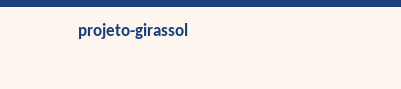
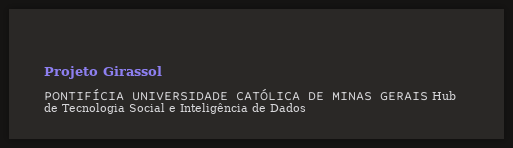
[78,23,188,39] projeto-girassol -> [44,66,162,79] [44,88,456,101] [44,103,306,114] Projeto Girassol // PONTIFÍCIA UNIVERSIDADE CATÓLICA DE MINAS GERAIS Hub de Tecnologia Social e Inteligência de Dados

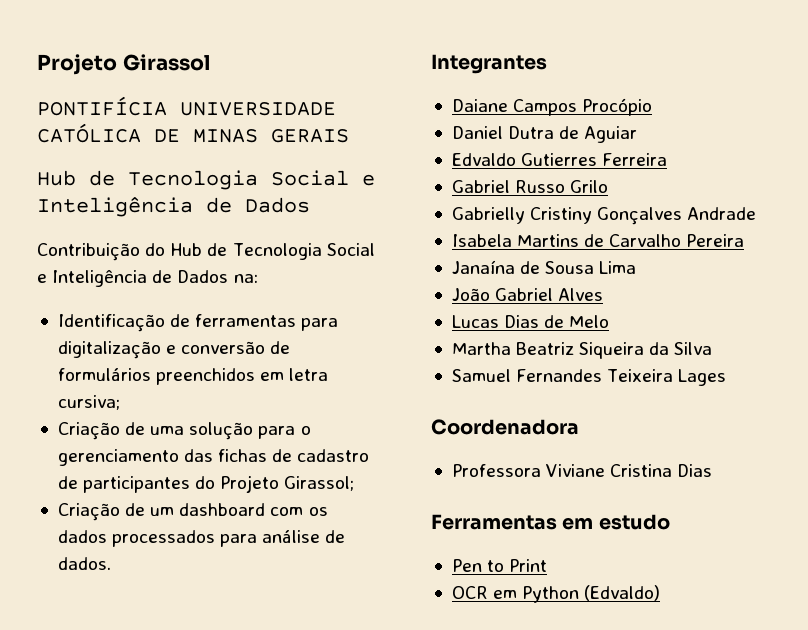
[432,91,456,100] [44,103,306,114] Hub de Tecnologia Social e Inteligência de Dados -> [37,170,375,190] [37,197,310,217] [37,243,375,261] [37,270,258,287] [57,314,339,332] [57,341,291,359] [57,368,329,385] [57,395,120,410] [57,422,311,440] [57,449,370,466] [57,475,355,493] [57,503,328,521] [57,530,346,547] [57,557,111,570] [431,54,547,74] [451,98,653,116] [451,126,638,143] [451,153,668,166] [451,180,609,193] [451,207,757,225] [451,234,745,247] [451,260,637,274] [451,288,604,301] [451,315,610,328] [451,342,713,359] [451,369,727,386] [431,419,579,435] [451,464,713,477] [431,514,670,530] [451,559,548,572] [451,585,661,603] // Hub de Tecnologia Social e Inteligência de Dados // Contribuição do Hub de Tecnologia Social e Inteligência de Dados na: // Identificação de ferramentas para digitalização e conversão de formulários preenchidos em letra cursiva; // Criação de uma solução para o gerenciamento das fichas de cadastro de participantes do Projeto Girassol; // Criação de um dashboard com os dados processados para análise de dados. // Integrantes // Daiane Campos Procópio // Daniel Dutra de Aguiar // Edvaldo Gutierres Ferreira // Gabriel Russo Grilo // Gabrielly Cristiny Gonçalves Andrade // Isabela Martins de Carvalho Pereira // Janaína de Sousa Lima // João Gabriel Alves // Lucas Dias de Melo // Martha Beatriz Siqueira da Silva // Samuel Fernandes Teixeira Lages // Coordenadora // Professora Viviane Cristina Dias // Ferramentas em estudo // Pen to Print // OCR em Python (Edvaldo)

